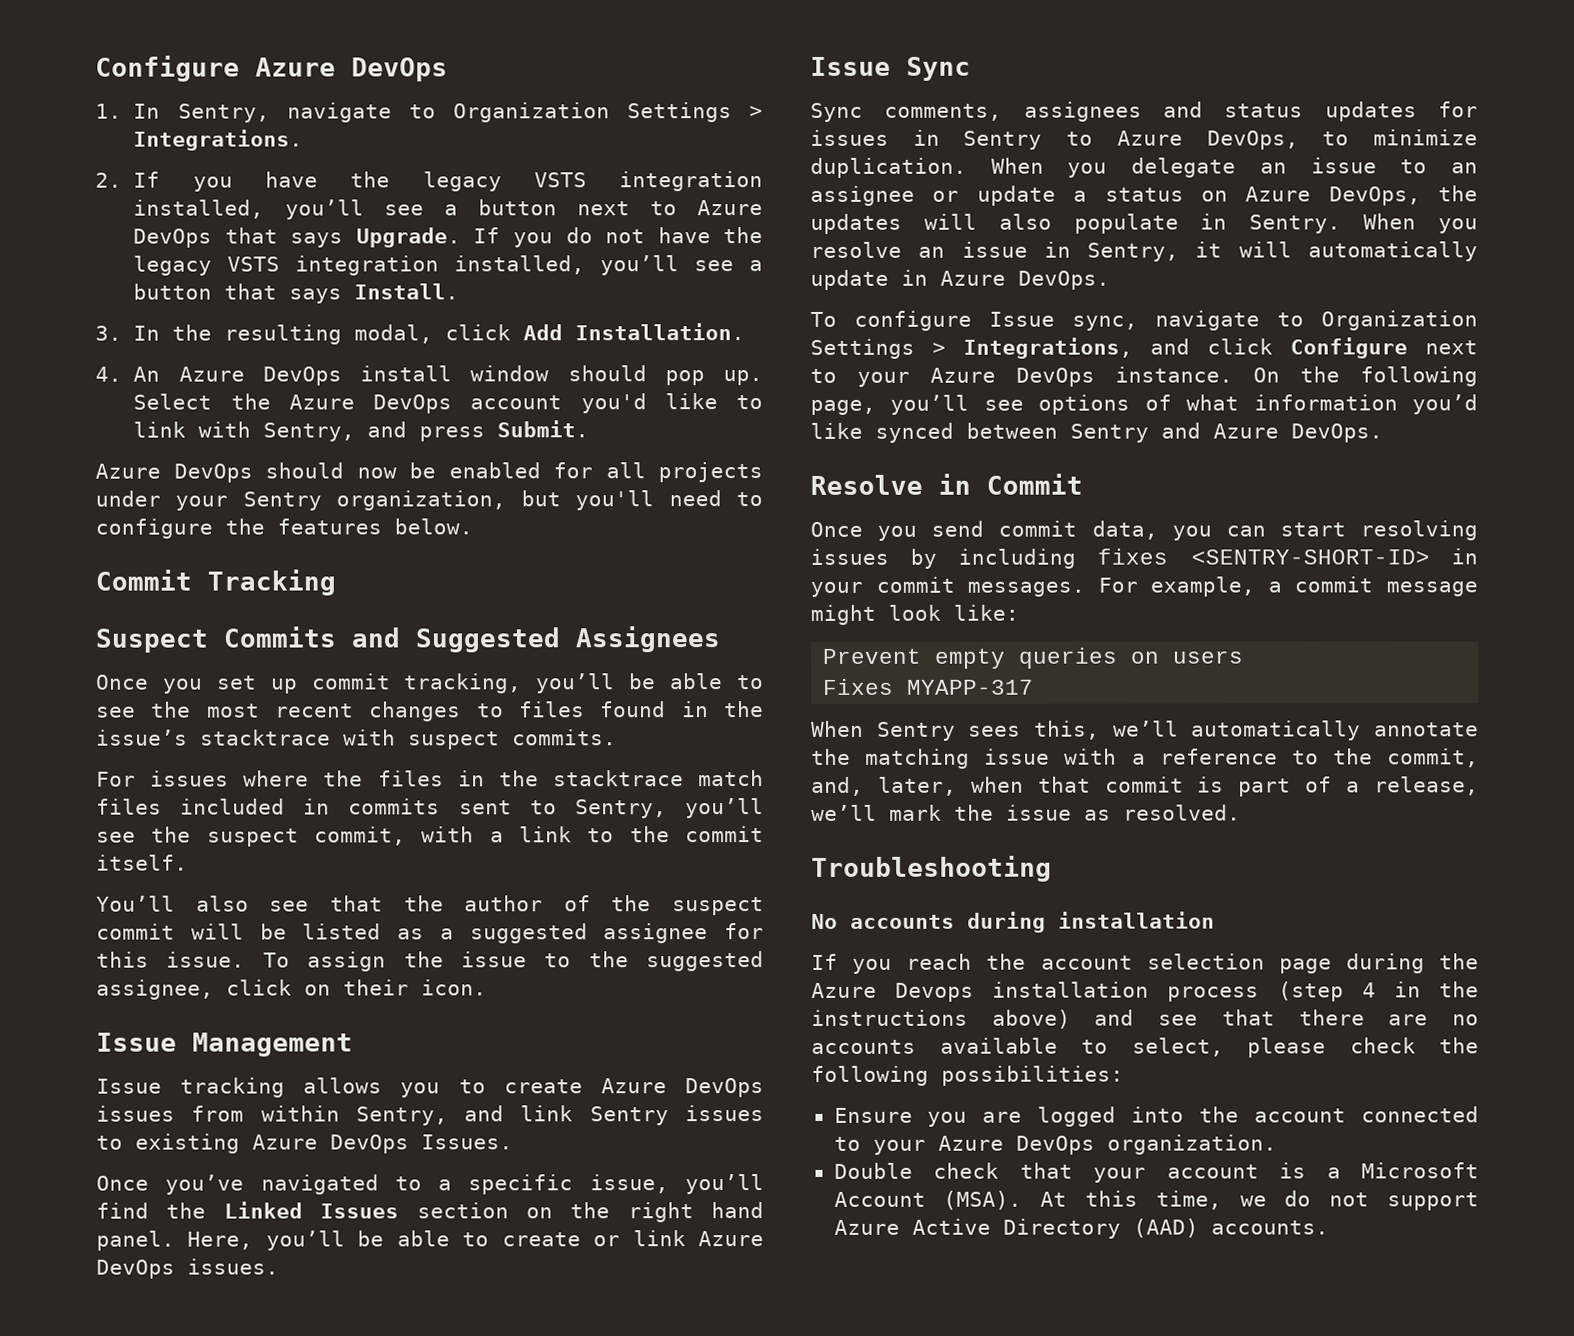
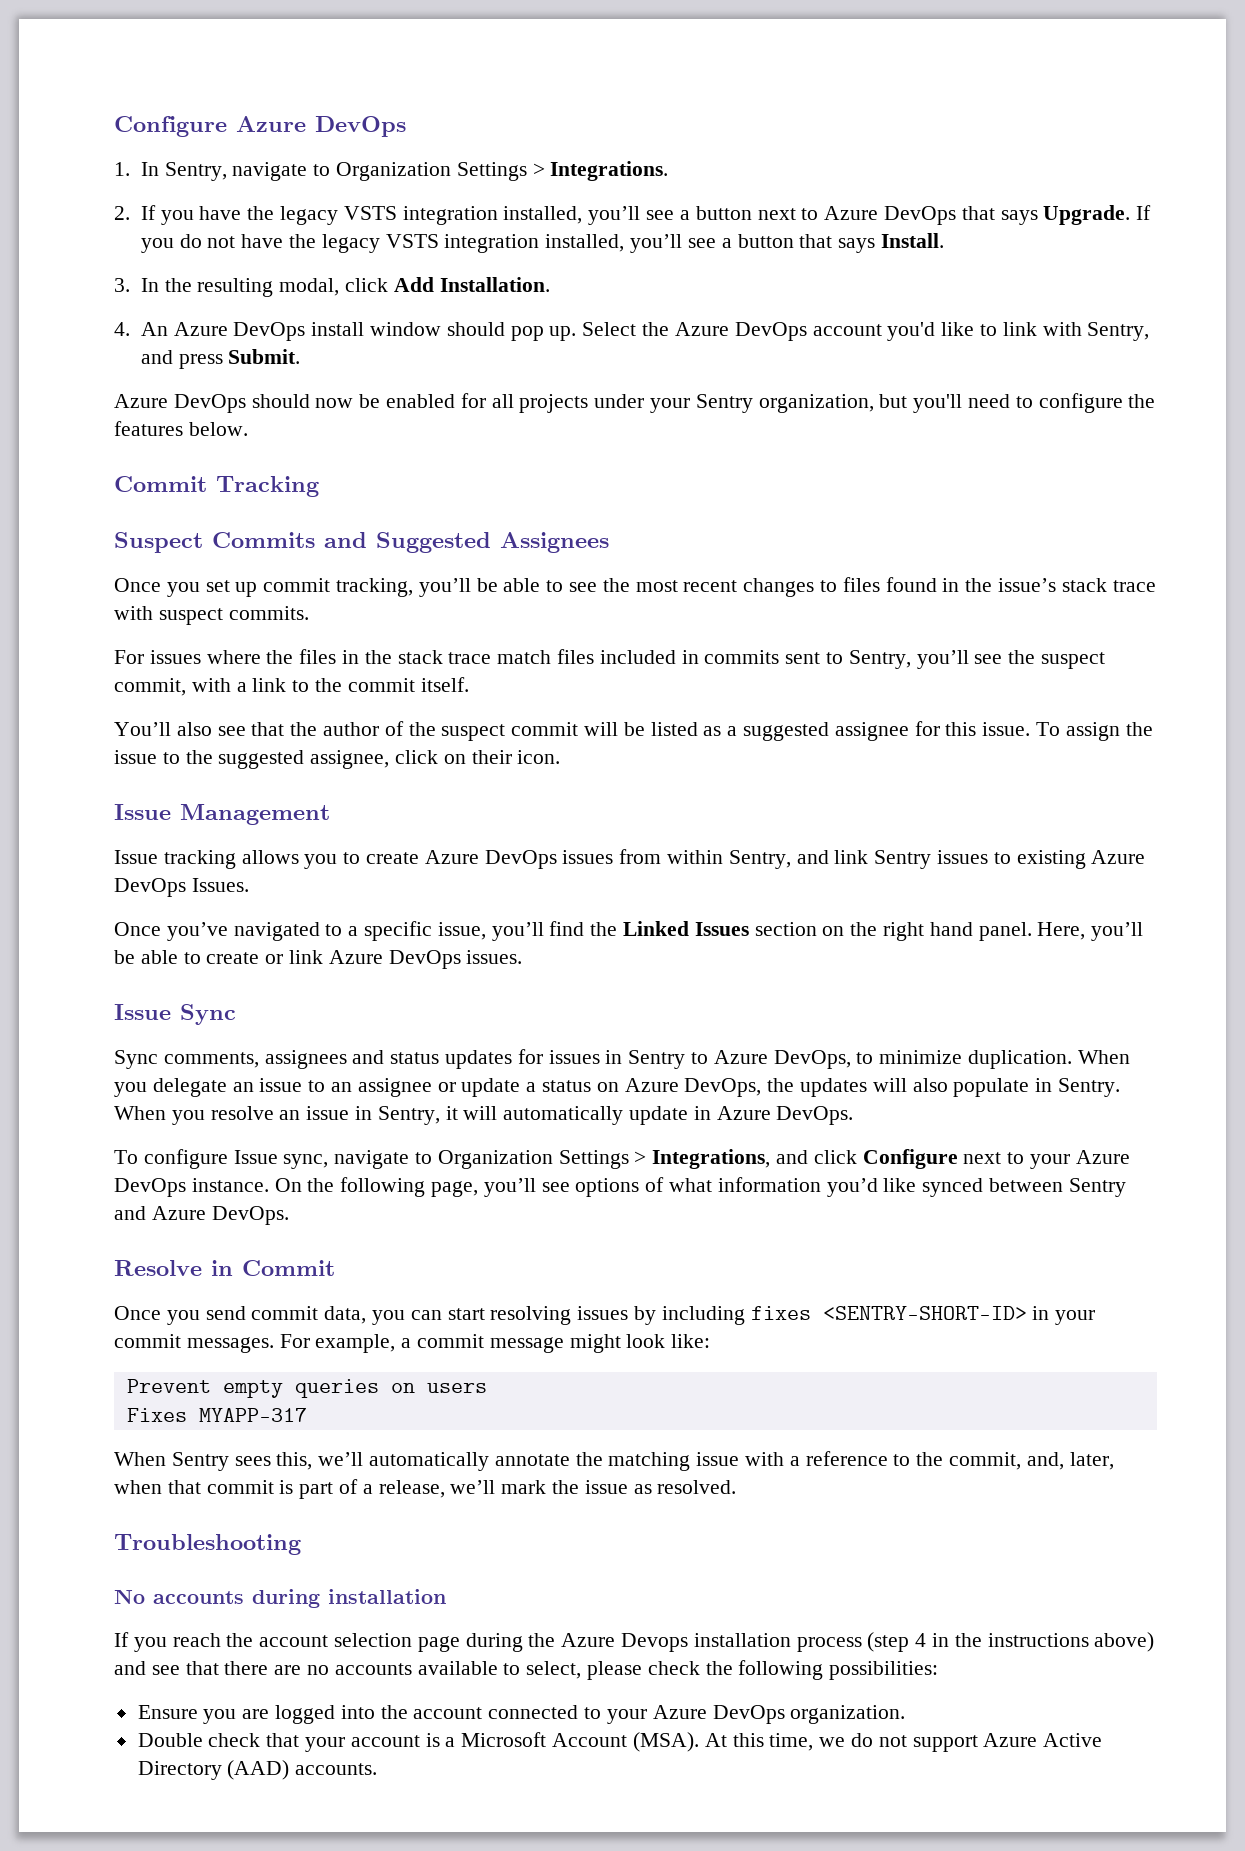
[200,729,331,746] stacktrace -> [1061,578,1156,592] stack trace
[552,770,684,787] stacktrace -> [397,650,492,664] stack trace

